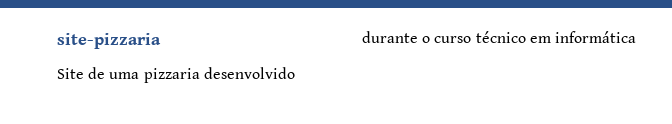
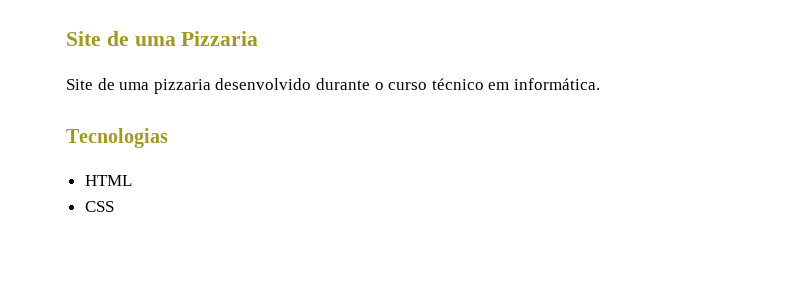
[57,33,161,49] site-pizzaria -> [66,31,259,46] Site de uma Pizzaria
[554,31,636,43] informática -> [513,78,600,90] [66,128,168,148] [84,175,132,186] [84,201,114,212] informática. // Tecnologias // HTML // CSS

